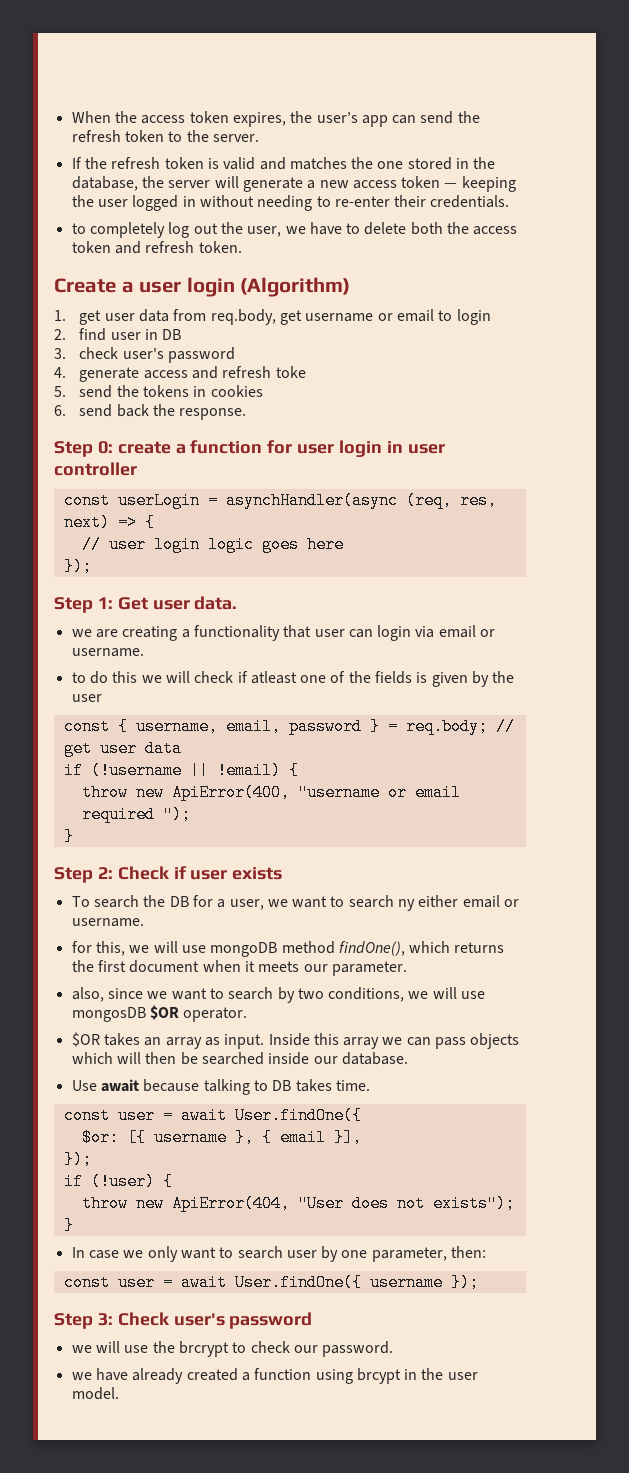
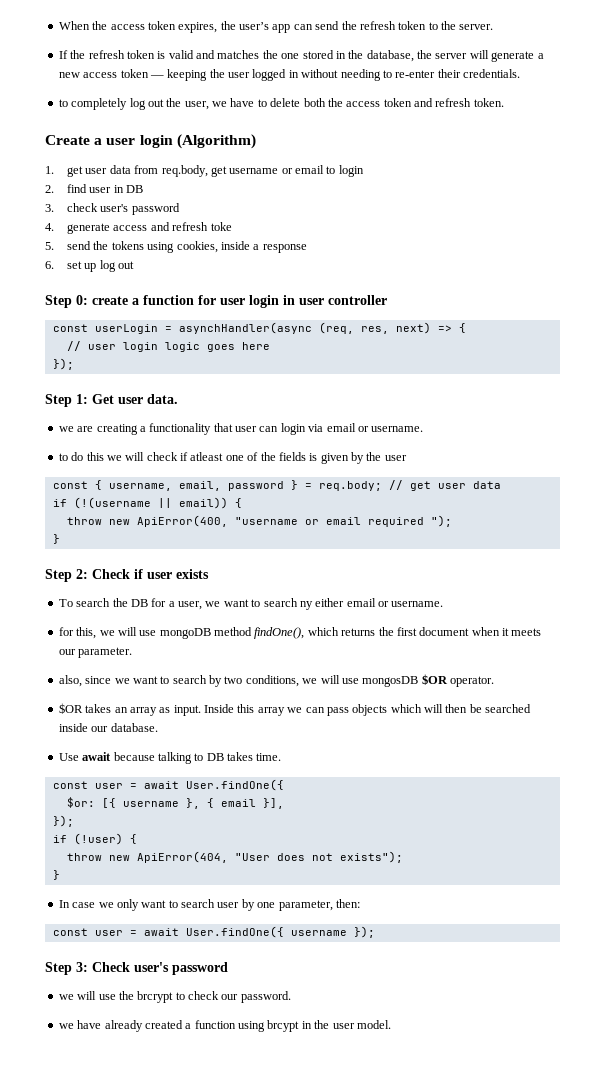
[193,385,263,397] [54,404,247,420] in cookies // 6. send back the response. -> [147,241,307,253] [45,260,135,272] using cookies, inside a response // 6. set up log out
[90,762,281,779] (!username || !email) -> [73,497,228,509] (!(username || email))

